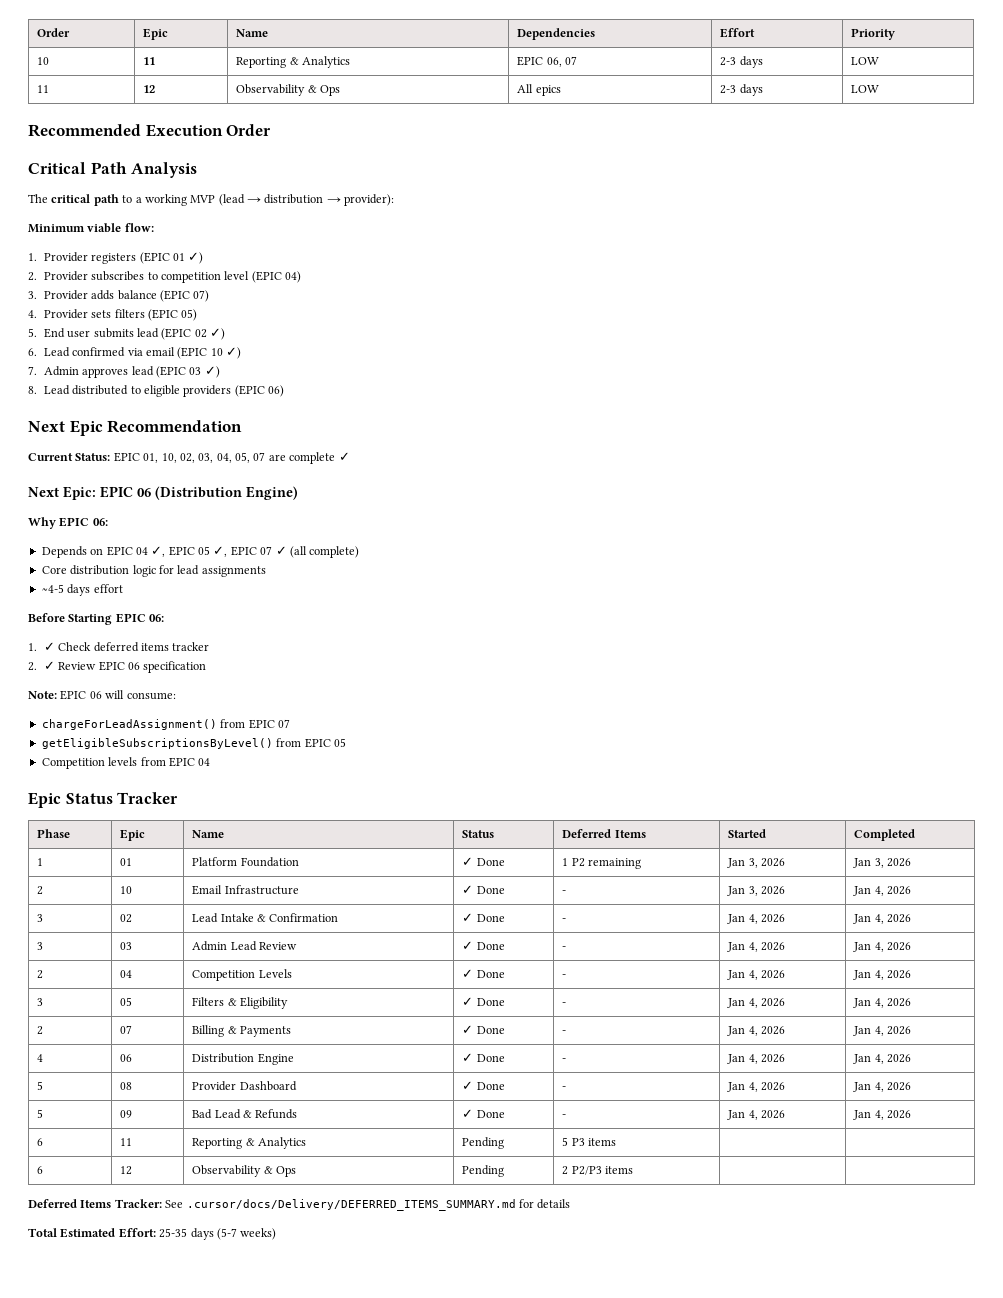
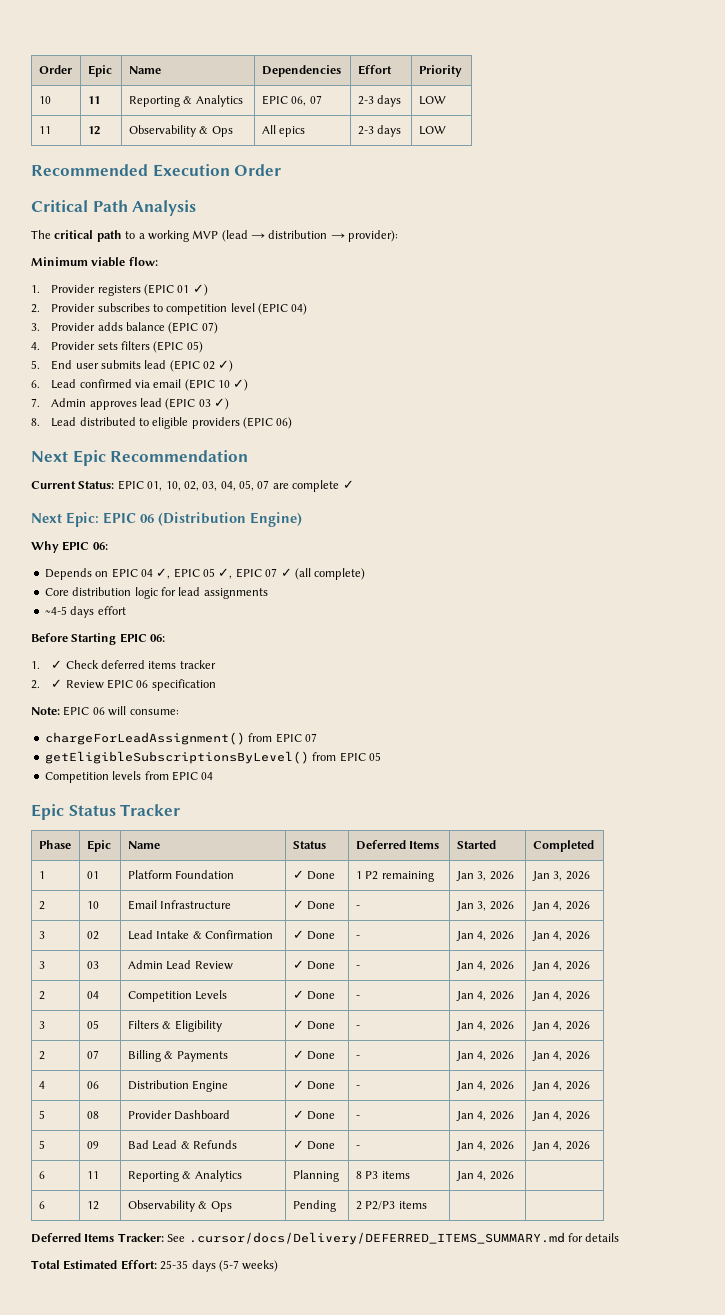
[462,1137,505,1149] [562,1137,569,1146] Pending | 5 -> [292,1170,339,1182] [355,1171,362,1179] Planning | 8
(616, 1142) none -> [455,1171,514,1181] Jan 4, 2026

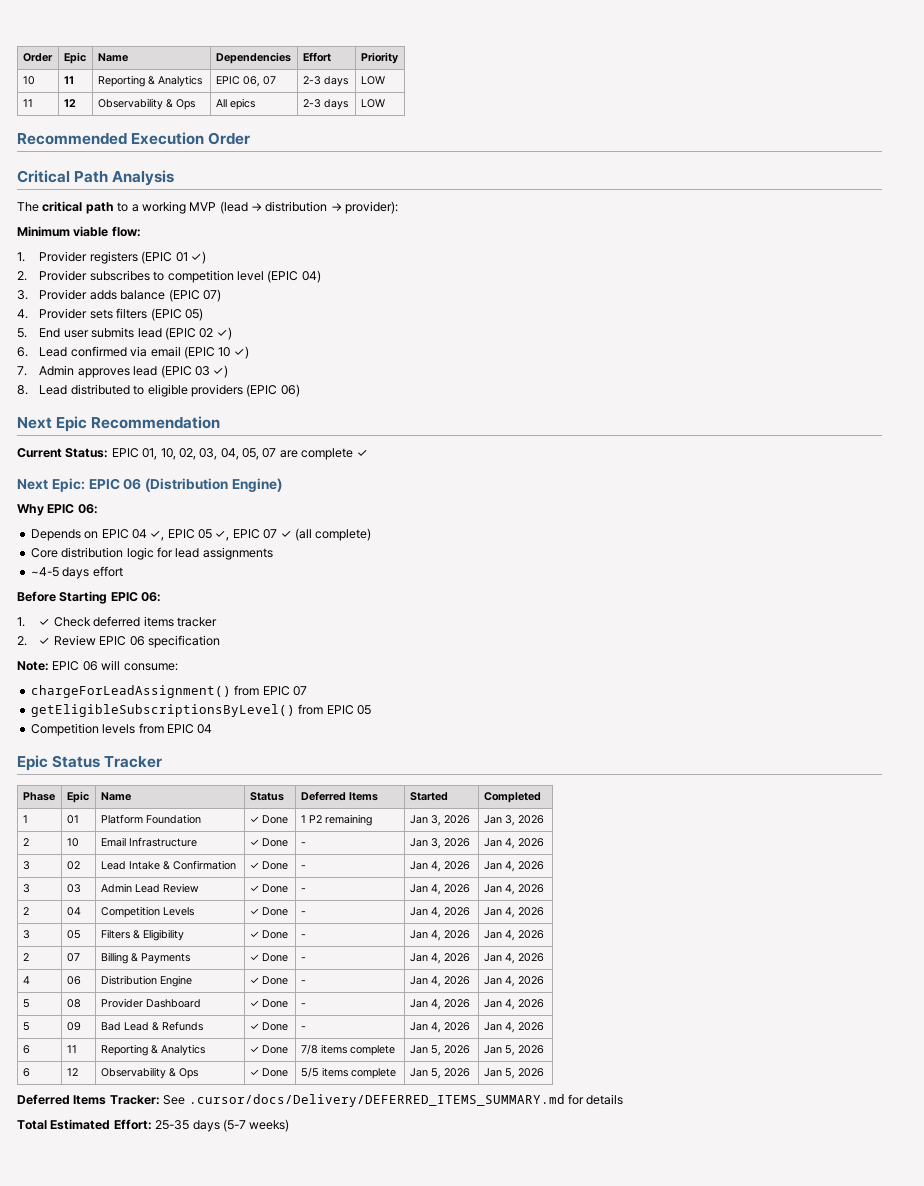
[292,1170,339,1182] [355,1171,410,1179] [455,1171,514,1181] Planning | 8 P3 items | Jan 4, 2026 | -> [249,1045,288,1054] [300,1044,395,1056] [409,1045,470,1056] [483,1045,544,1056] ✓ Done | 7/8 items complete | Jan 5, 2026 | Jan 5, 2026
[292,1200,336,1212] [355,1201,427,1210] Pending | 2 P2/P3 items | | -> [249,1068,288,1077] [300,1067,396,1079] [409,1068,470,1079] [483,1068,544,1079] ✓ Done | 5/5 items complete | Jan 5, 2026 | Jan 5, 2026

